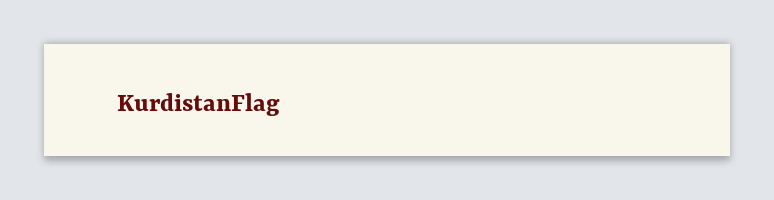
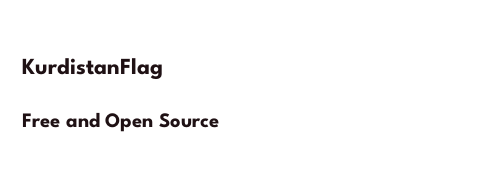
(280, 104) none -> [22,112,219,132] // Free and Open Source

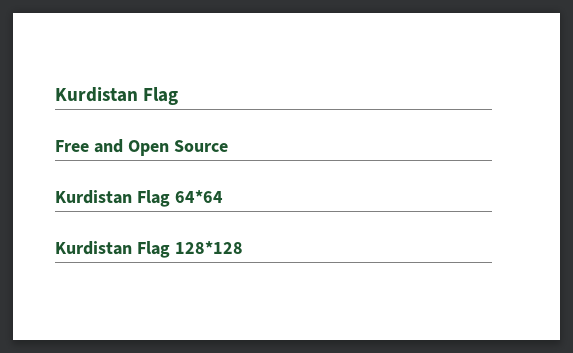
[22,58,163,80] KurdistanFlag -> [55,87,179,105] Kurdistan Flag
(219, 120) none -> [55,190,223,207] [55,241,243,258] // Kurdistan Flag 64*64 // Kurdistan Flag 128*128

